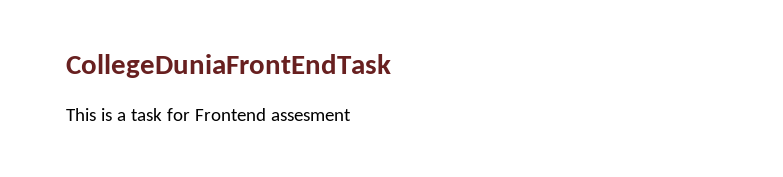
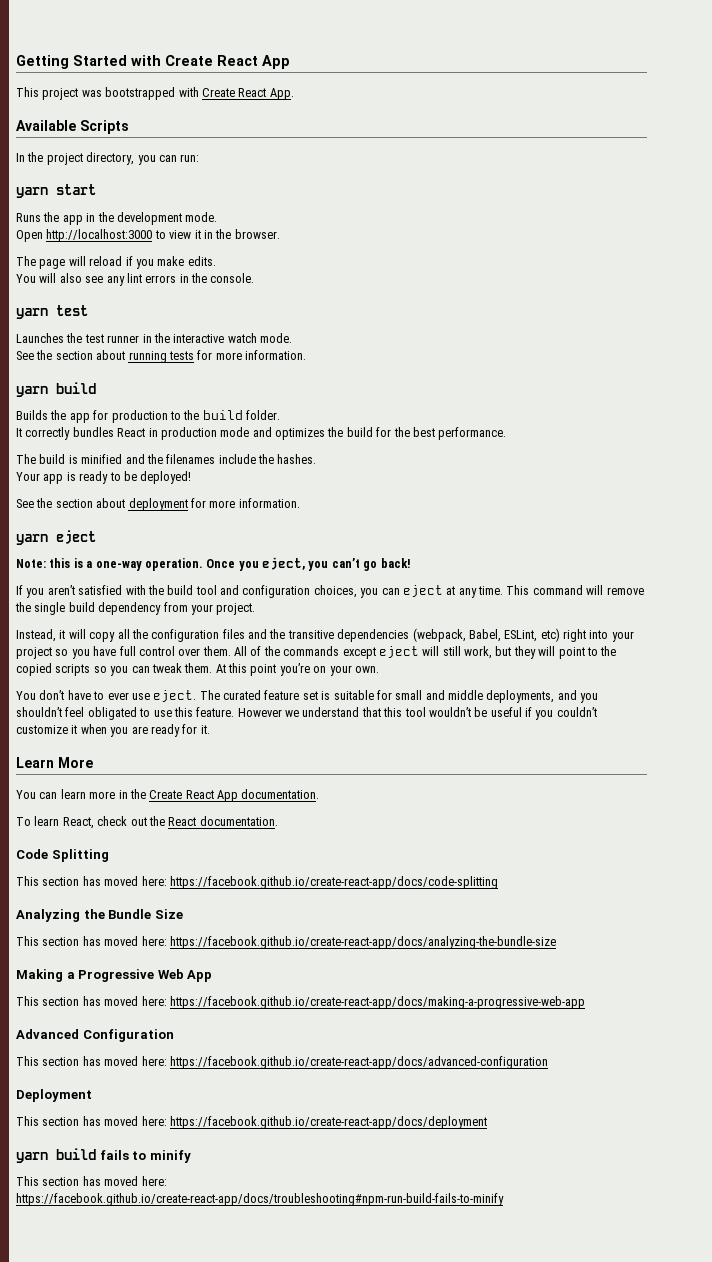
[66,54,391,78] [66,108,351,121] CollegeDuniaFrontEndTask // This is a task for Frontend assesment -> [16,55,290,69] [16,87,294,100] [16,120,129,134] [16,152,200,165] [16,184,96,198] [16,212,218,225] [16,229,280,242] [16,256,216,269] [16,273,255,286] [16,305,88,319] [16,333,292,343] [16,350,306,363] [16,382,96,397] [16,410,280,423] [16,427,507,440] [16,454,317,464] [16,471,192,484] [16,498,300,511] [16,530,96,545] [16,557,411,571] [16,585,644,598] [15,602,256,615] [16,628,634,642] [16,646,617,659] [16,663,379,676] [16,690,599,703] [16,707,597,720] [16,724,210,737] [16,757,93,768] [16,789,320,802] [16,816,278,829] [16,849,109,862] [16,876,498,889] [16,909,183,922] [16,936,556,949] [16,969,213,982] [16,996,585,1009] [16,1029,174,1042] [16,1056,548,1069] [16,1089,92,1102] [16,1116,487,1129] [16,1148,191,1163] [16,1176,167,1186] [16,1193,504,1206] Getting Started with Create React App // This project was bootstrapped with Create React App. // Available Scripts // In the project directory, you can run: // yarn start // Runs the app in the development mode. // Open http://localhost:3000 to view it in the browser. // The page will reload if you make edits. // You will also see any lint errors in the console. // yarn test // Launches the test runner in the interactive watch mode. // See the section about running tests for more information. // yarn build // Builds the app for production to the build folder. // It correctly bundles React in production mode and optimizes the build for the best performance. // The build is minified and the filenames include the hashes. // Your app is ready to be deployed! // See the section about deployment for more information. // yarn eject // Note: this is a one-way operation. Once you eject, you can’t go back! // If you aren’t satisfied with the build tool and configuration choices, you can eject at any time. This command will remove the single build dependency from your project. // Instead, it will copy all the configuration files and the transitive dependencies (webpack, Babel, ESLint, etc) right into your project so you have full control over them. All of the commands except eject will still work, but they will point to the copied scripts so you can tweak them. At this point you’re on your own. // You don’t have to ever use eject. The curated feature set is suitable for small and middle deployments, and you shouldn’t feel obligated to use this feature. However we understand that this tool wouldn’t be useful if you couldn’t customize it when you are ready for it. // Learn More // You can learn more in the Create React App documentation. // To learn React, check out the React documentation. // Code Splitting // This section has moved here: https://facebook.github.io/create-react-app/docs/code-splitting // Analyzing the Bundle Size // This section has moved here: https://facebook.github.io/create-react-app/docs/analyzing-the-bundle-size // Making a Progressive Web App // This section has moved here: https://facebook.github.io/create-react-app/docs/making-a-progressive-web-app // Advanced Configuration // This section has moved here: https://facebook.github.io/create-react-app/docs/advanced-configuration // Deployment // This section has moved here: https://facebook.github.io/create-react-app/docs/deployment // yarn build fails to minify // This section has moved here: https://facebook.github.io/create-react-app/docs/troubleshooting#npm-run-build-fails-to-minify

